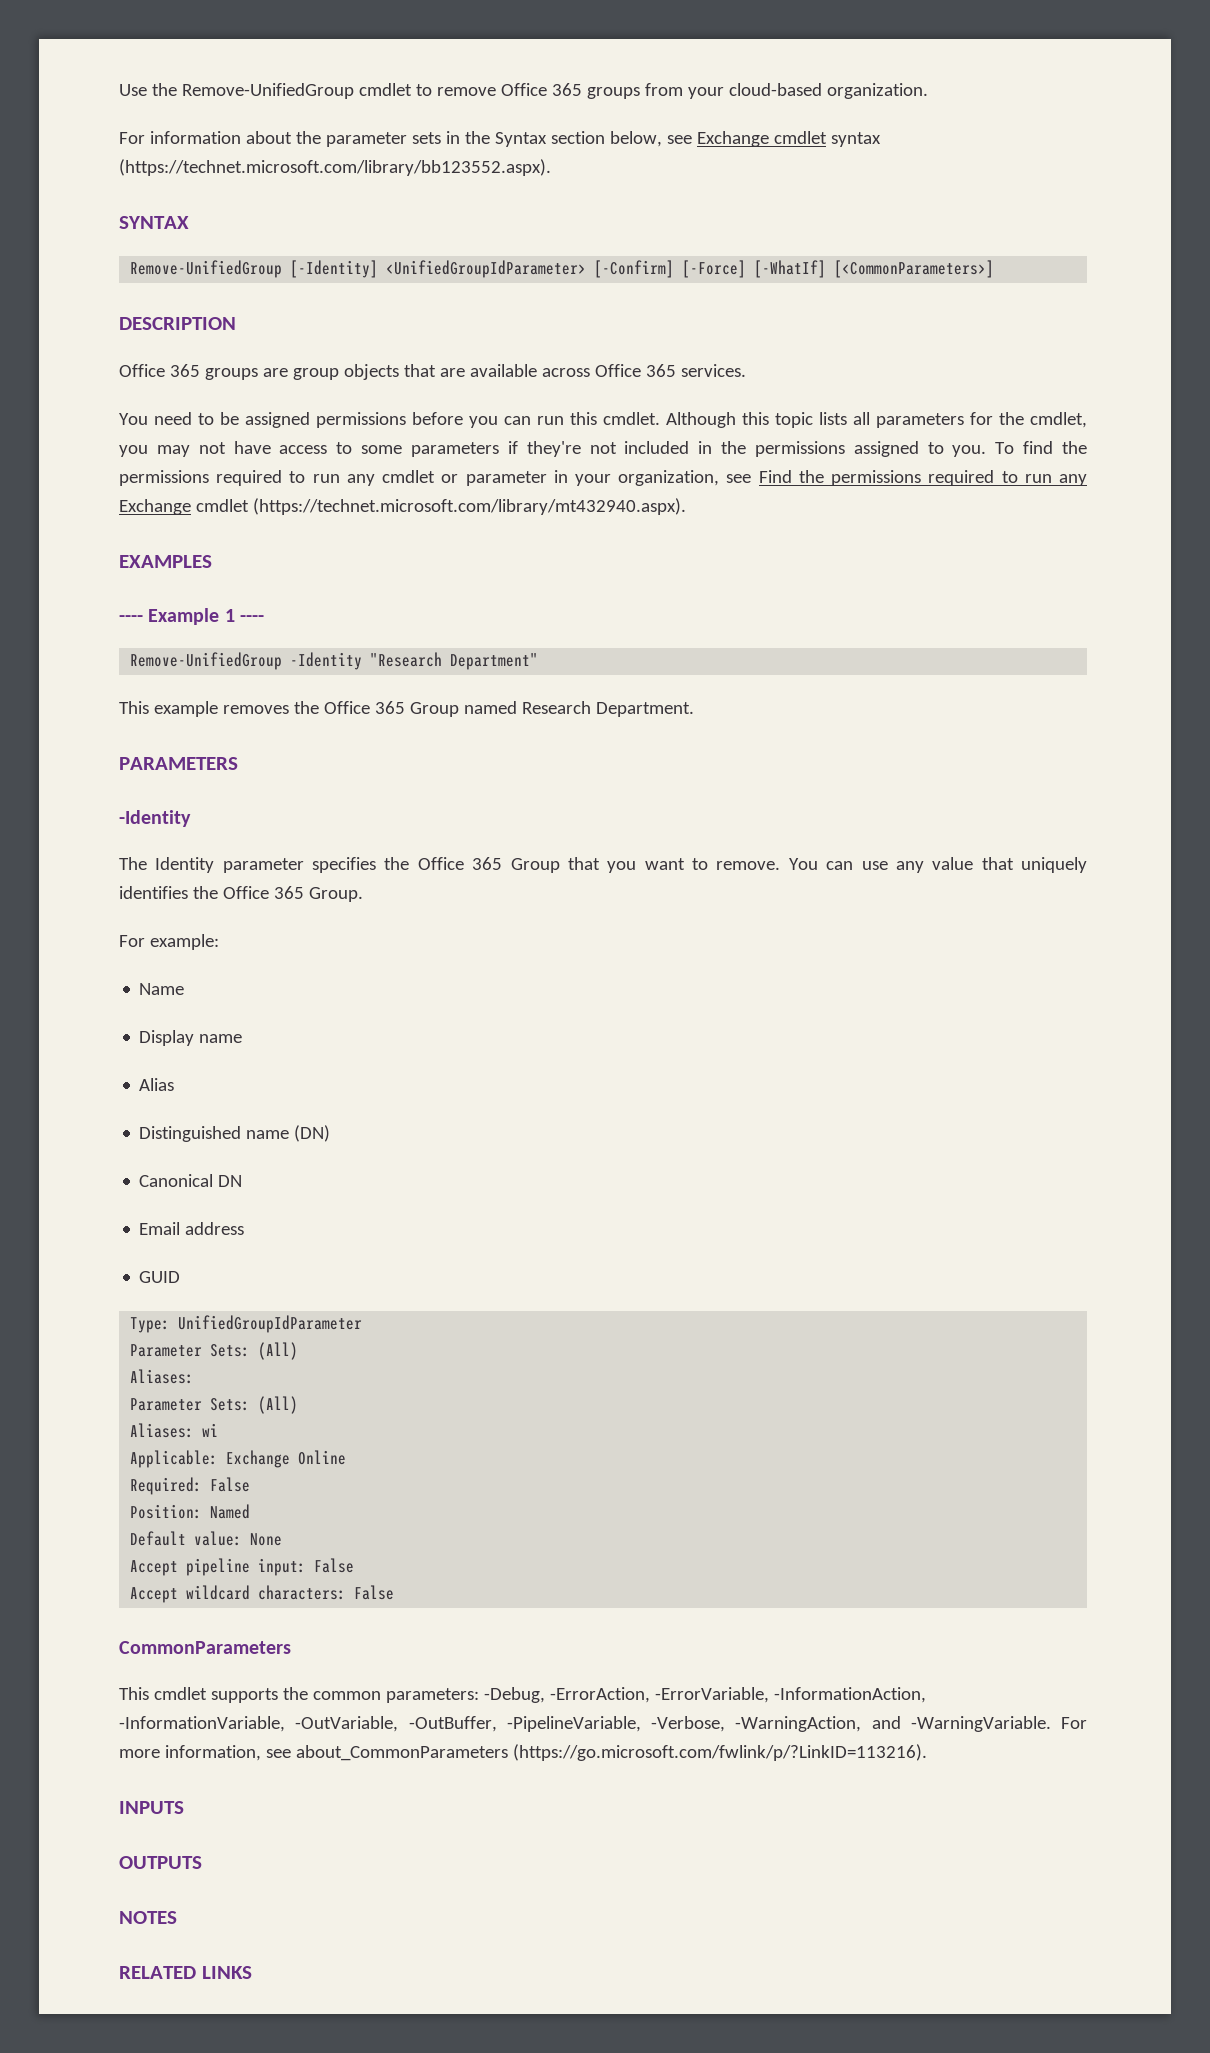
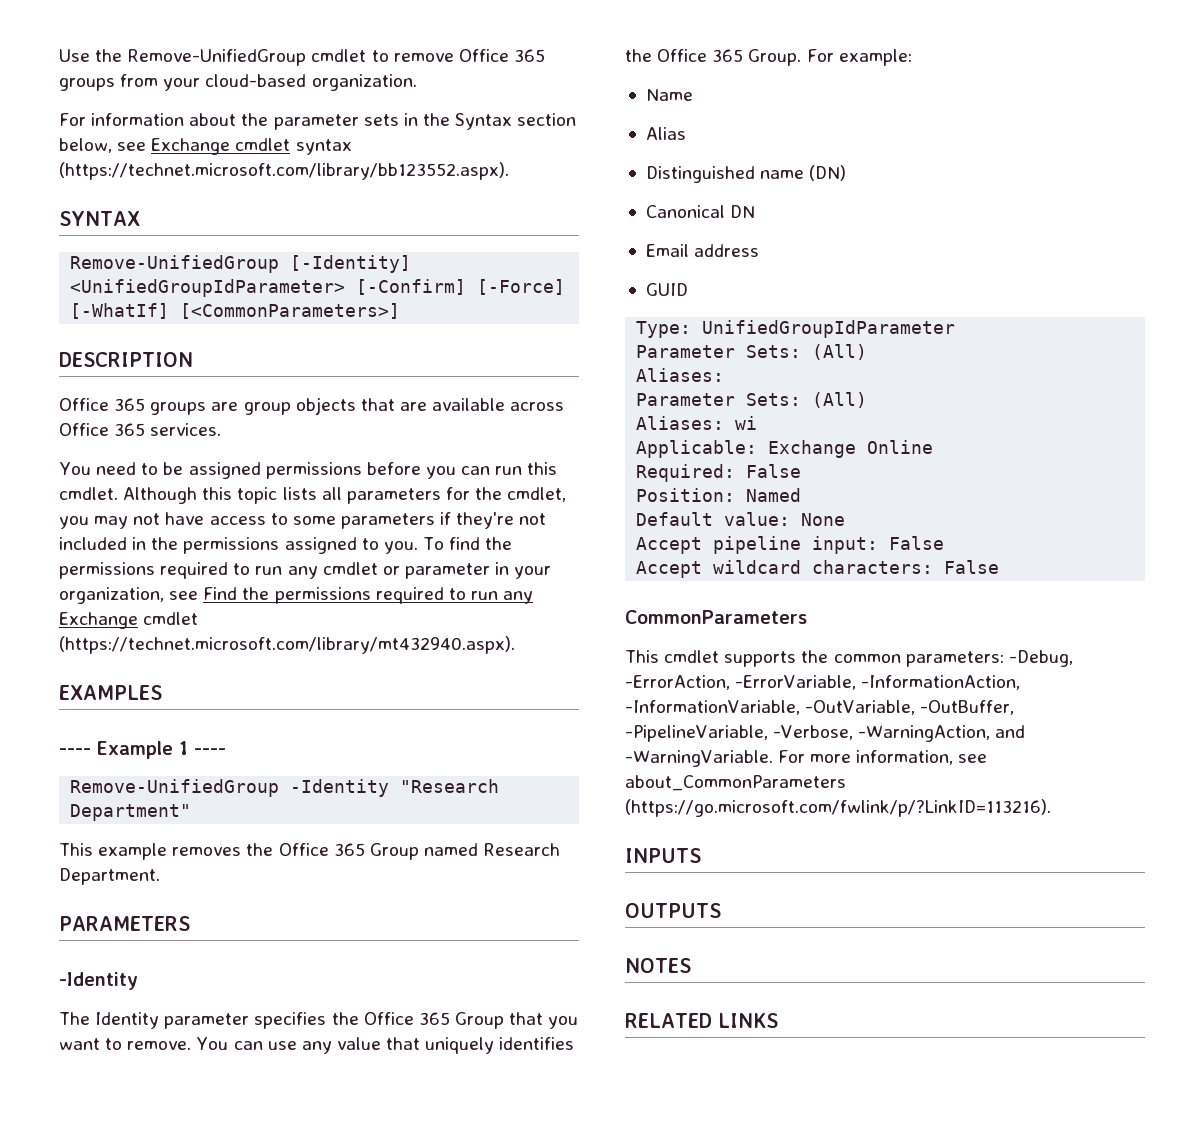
(363, 894) // -> (802, 57) none
[139,1030,243,1046] // Display name -> (693, 95) none

